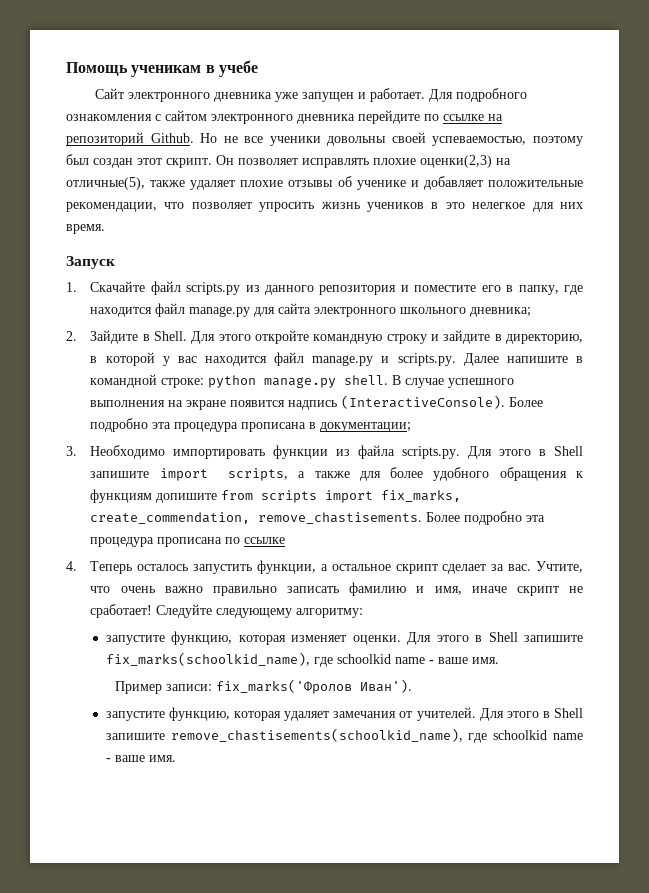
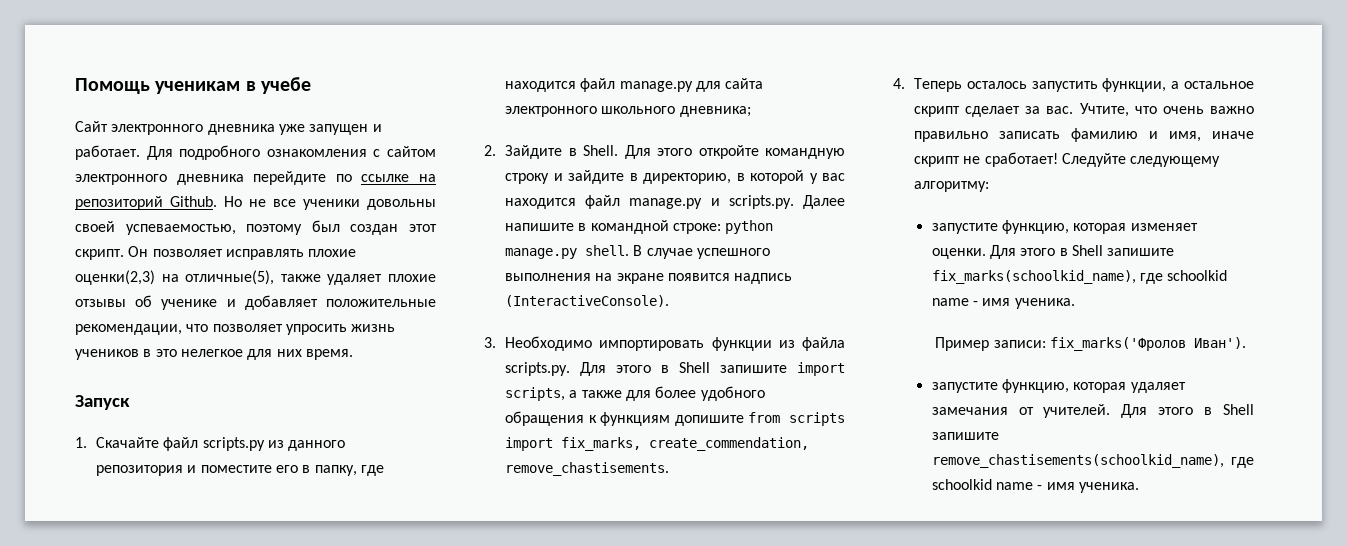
[509,397,544,407] [90,418,412,432] Более подробно эта процедура прописана в документации; -> (670, 301) none
[426,511,546,525] [90,537,286,547] Более подробно эта процедура прописана по ссылке -> (670, 469) none
[437,657,499,664] ваше имя. -> [982,298,1075,309] имя ученика.
[114,755,176,762] ваше имя. -> [1046,482,1139,493] имя ученика.

